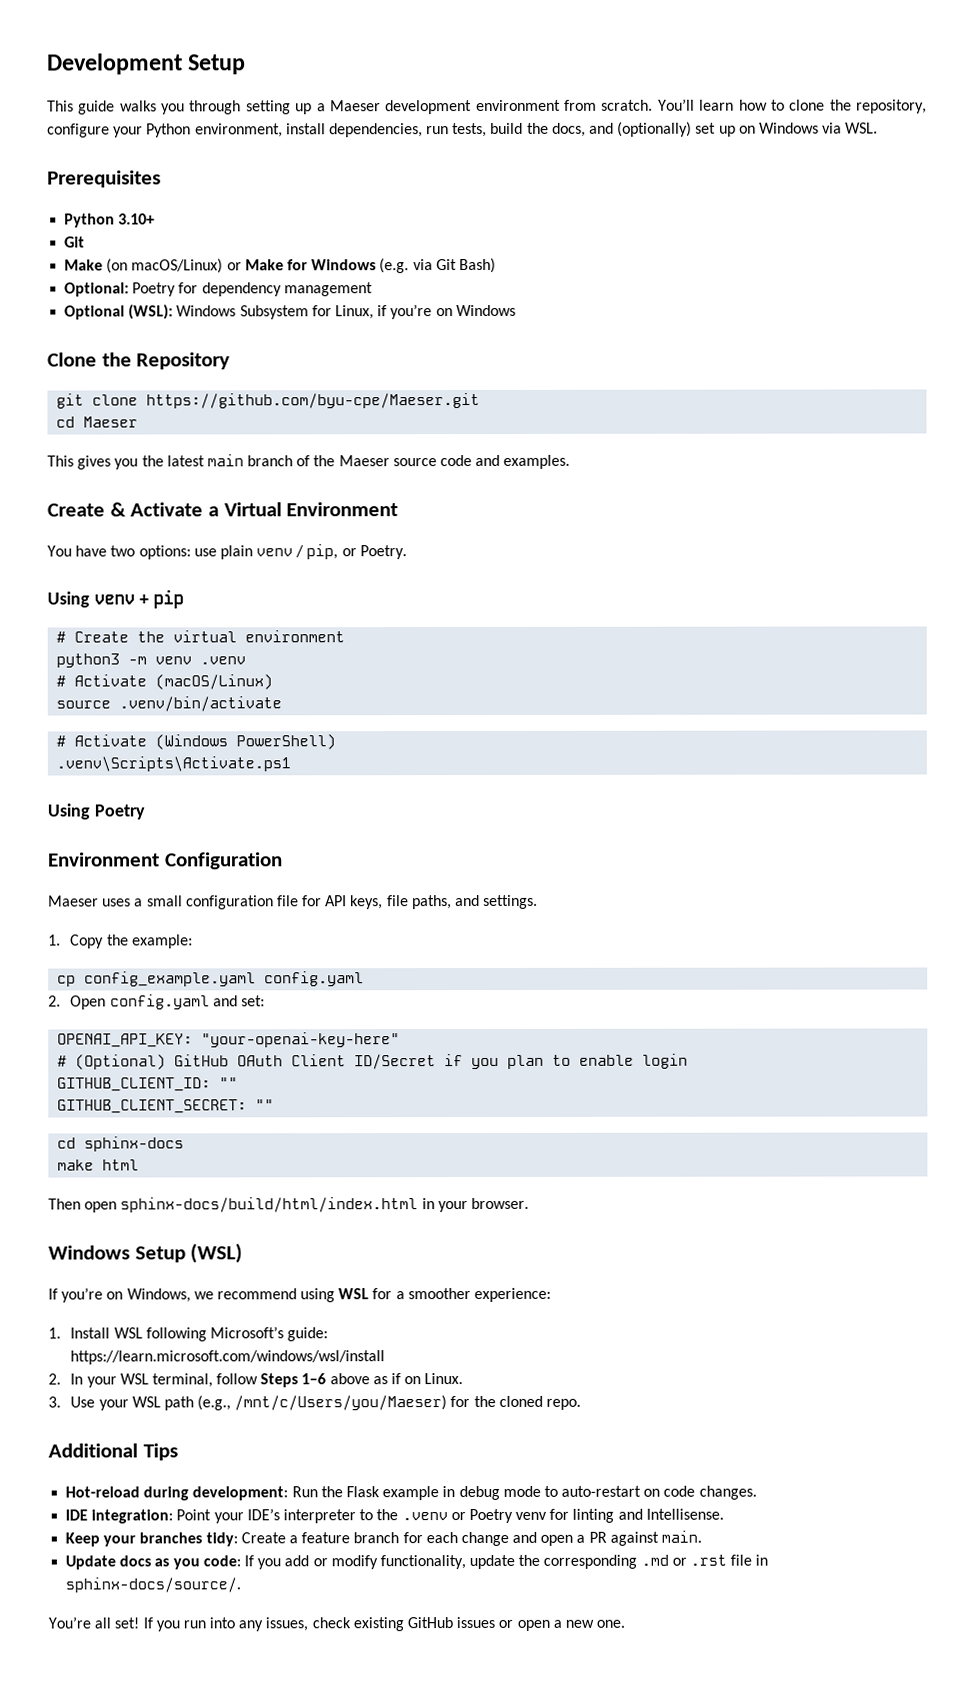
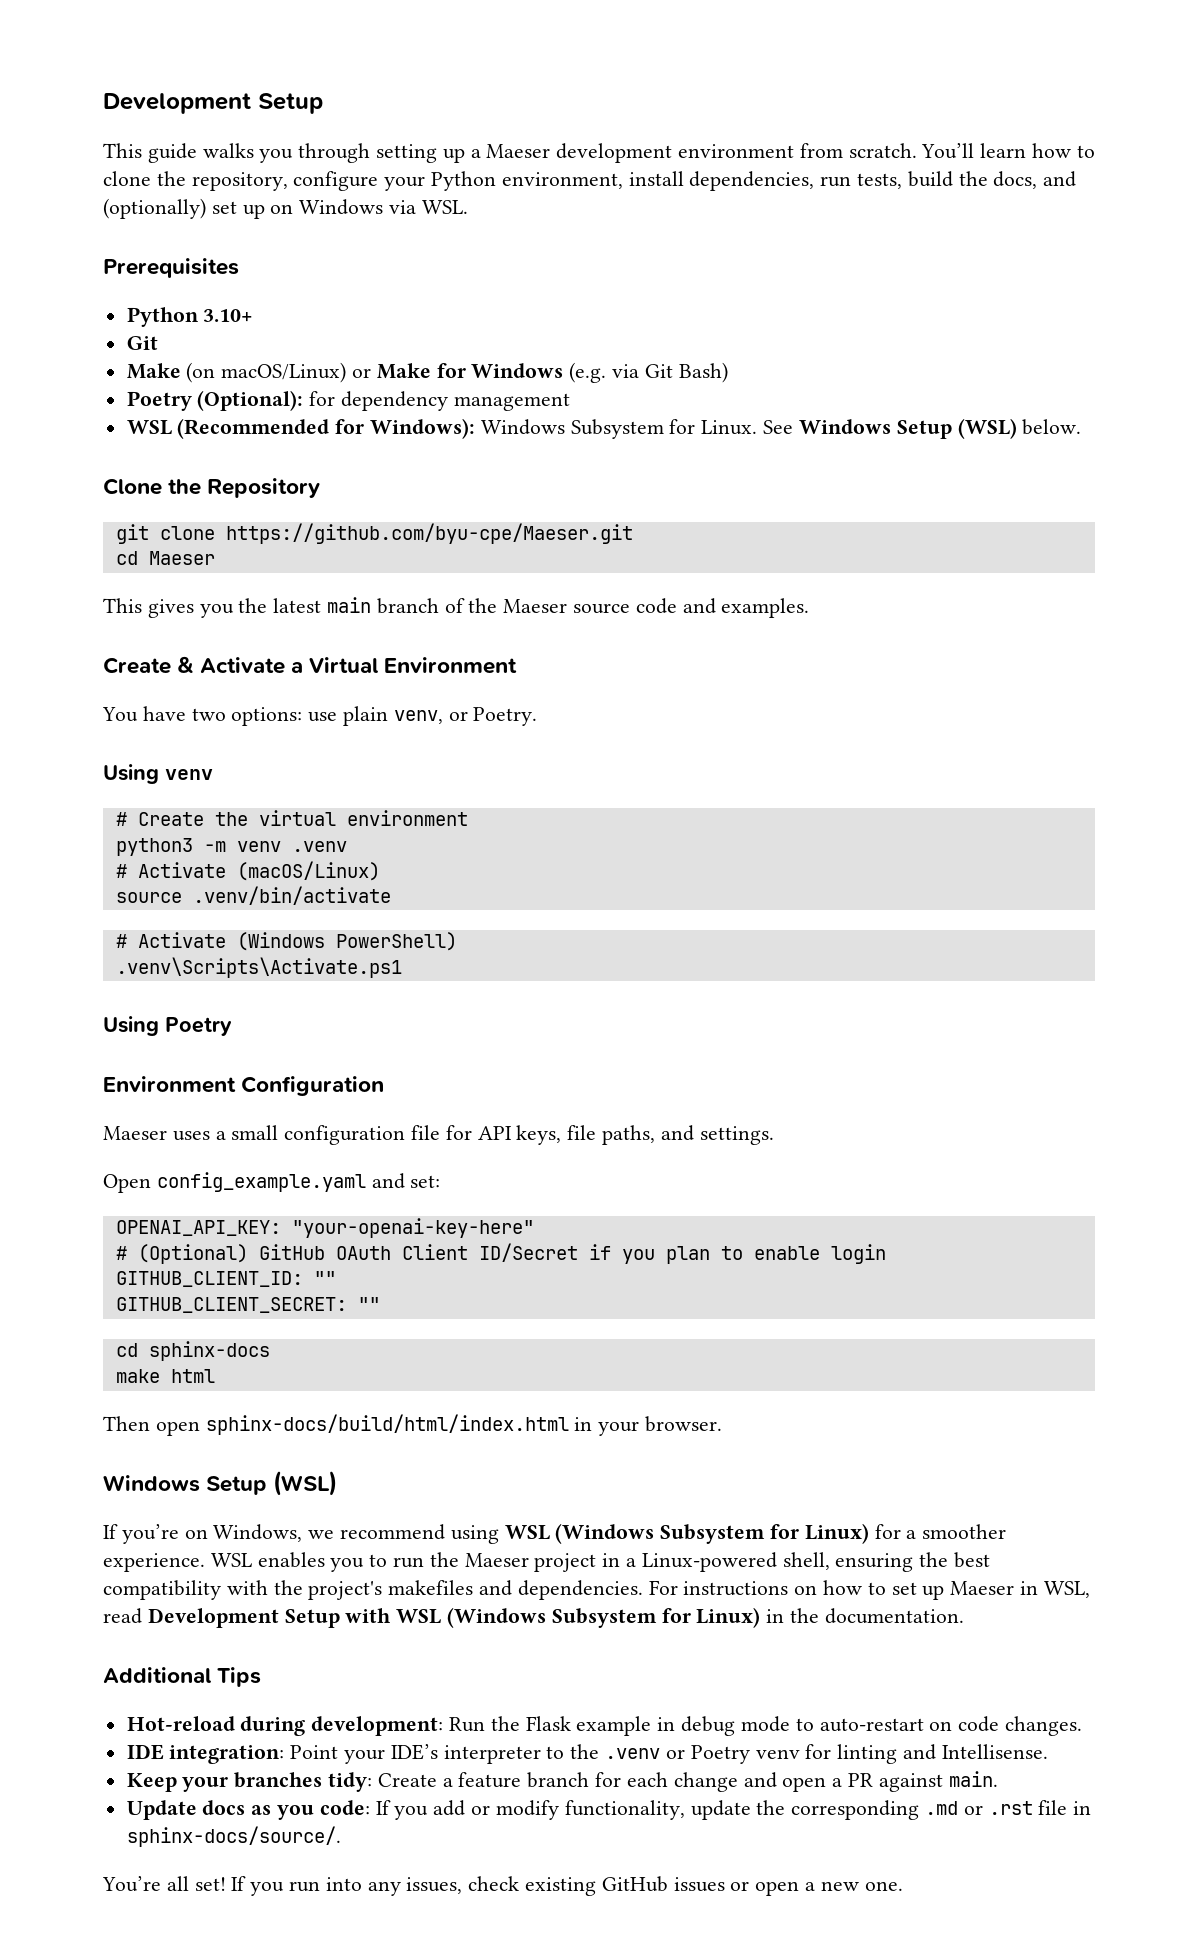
[64,282,177,297] Optional: Poetry -> [126,390,304,411] Poetry (Optional):
[64,304,516,320] Optional (WSL): Windows Subsystem for Linux, if you’re on Windows -> [126,418,1082,439] WSL (Recommended for Windows): Windows Subsystem for Linux. See Windows Setup (WSL) below.
[256,544,339,560] venv / pip, -> [393,710,443,724] venv,
[138,589,184,609] + pip -> (213, 774) none
[48,934,193,949] [57,971,365,987] [48,994,210,1010] 1. Copy the example: // cp config_example.yaml config.yaml // 2. Open config.yaml -> [103,1172,366,1193] Open config_example.yaml
[372,1287,552,1303] [48,1326,329,1342] [70,1350,386,1365] [48,1373,464,1388] [48,1395,582,1411] for a smoother experience: // 1. Install WSL following Microsoft’s guide: // https://learn.microsoft.com/windows/wsl/install // 2. In your WSL terminal, follow Steps 1–6 above as if on Linux. // 3. Use your WSL path (e.g., /mnt/c/Users/you/Maeser) for the cloned repo. -> [555,1523,1007,1544] [103,1552,991,1572] [103,1580,1090,1600] [103,1607,964,1628] (Windows Subsystem for Linux) for a smoother experience. WSL enables you to run the Maeser project in a Linux-powered shell, ensuring the best compatibility with the project's makefiles and dependencies. For instructions on how to set up Maeser in WSL, read Development Setup with WSL (Windows Subsystem for Linux) in the documentation.

